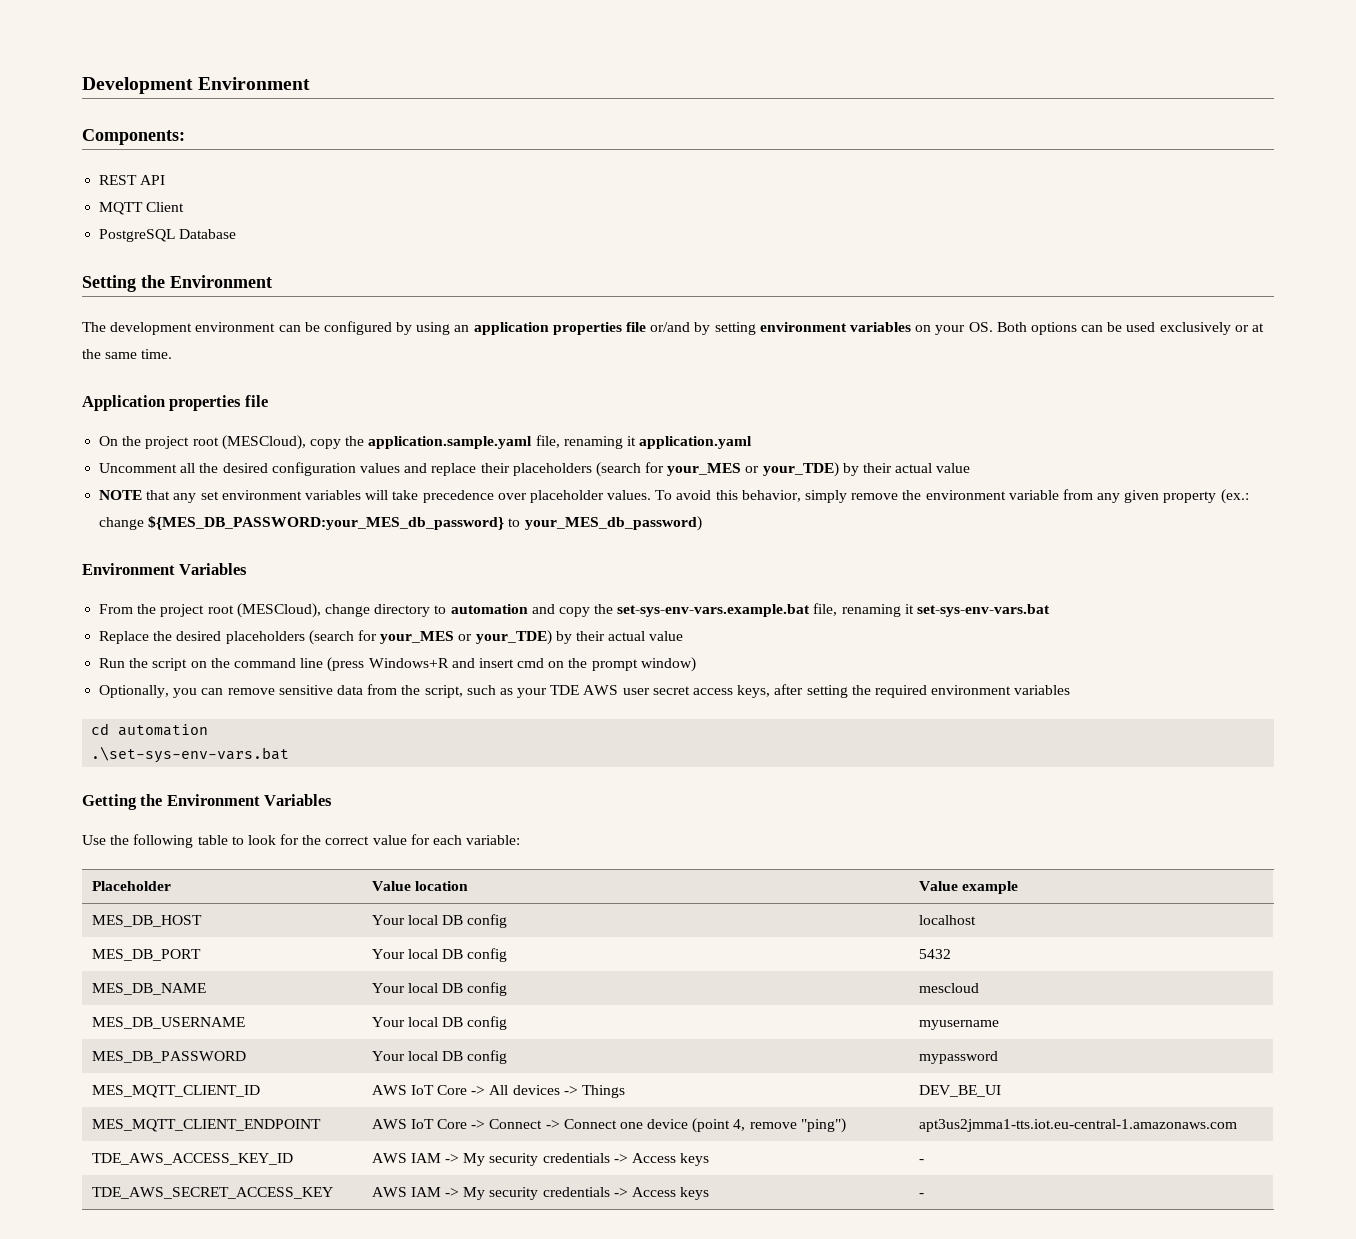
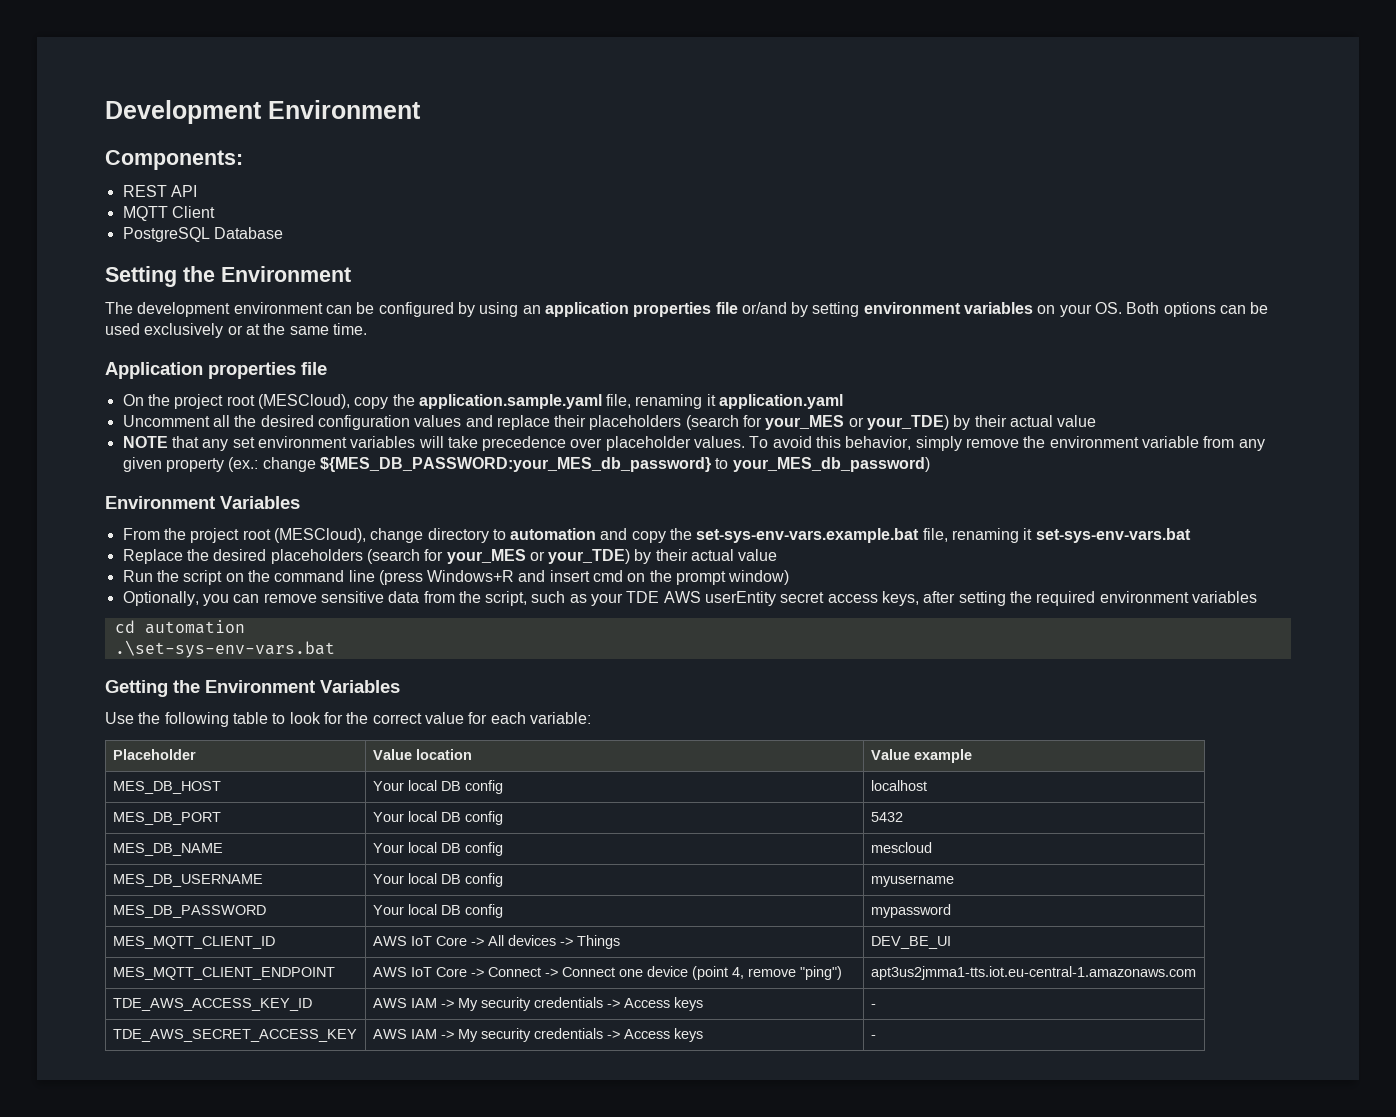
[622,688,650,695] user -> [705,591,777,606] userEntity

